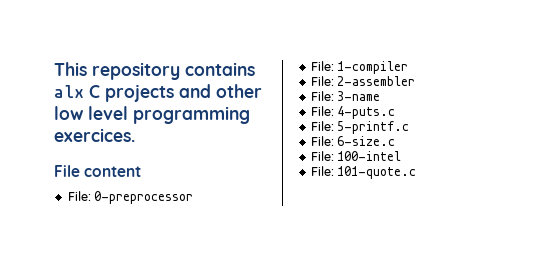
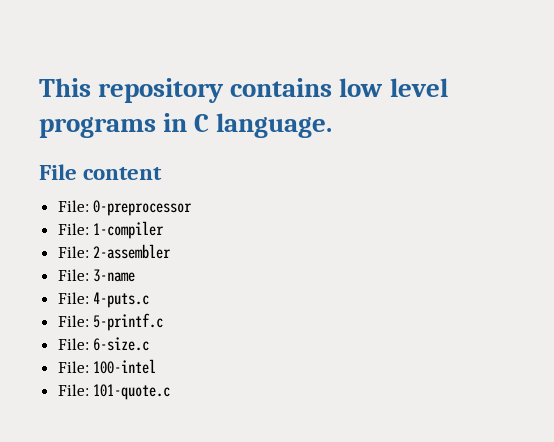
[54,84,262,102] [54,106,250,124] [54,128,135,142] alx C projects and other low level programming exercices. -> [339,78,448,97] [39,113,333,138] low level programs in C language.

